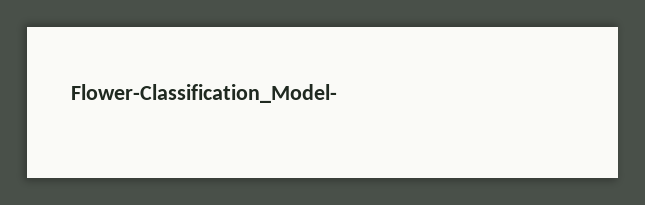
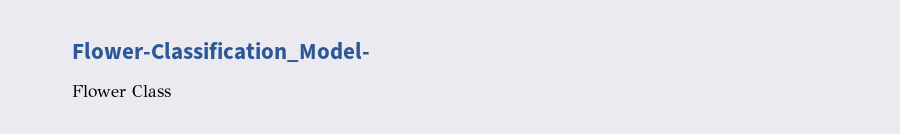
(337, 93) none -> [72,85,171,98] // Flower Class

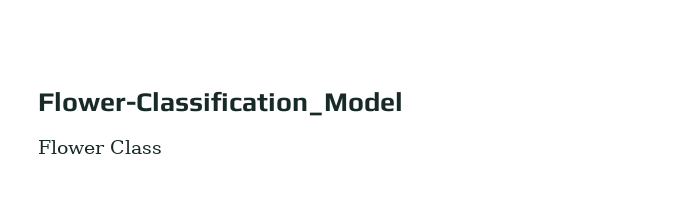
[72,42,370,62] Flower-Classification_Model- -> [38,91,403,116] Flower-Classification_Model

